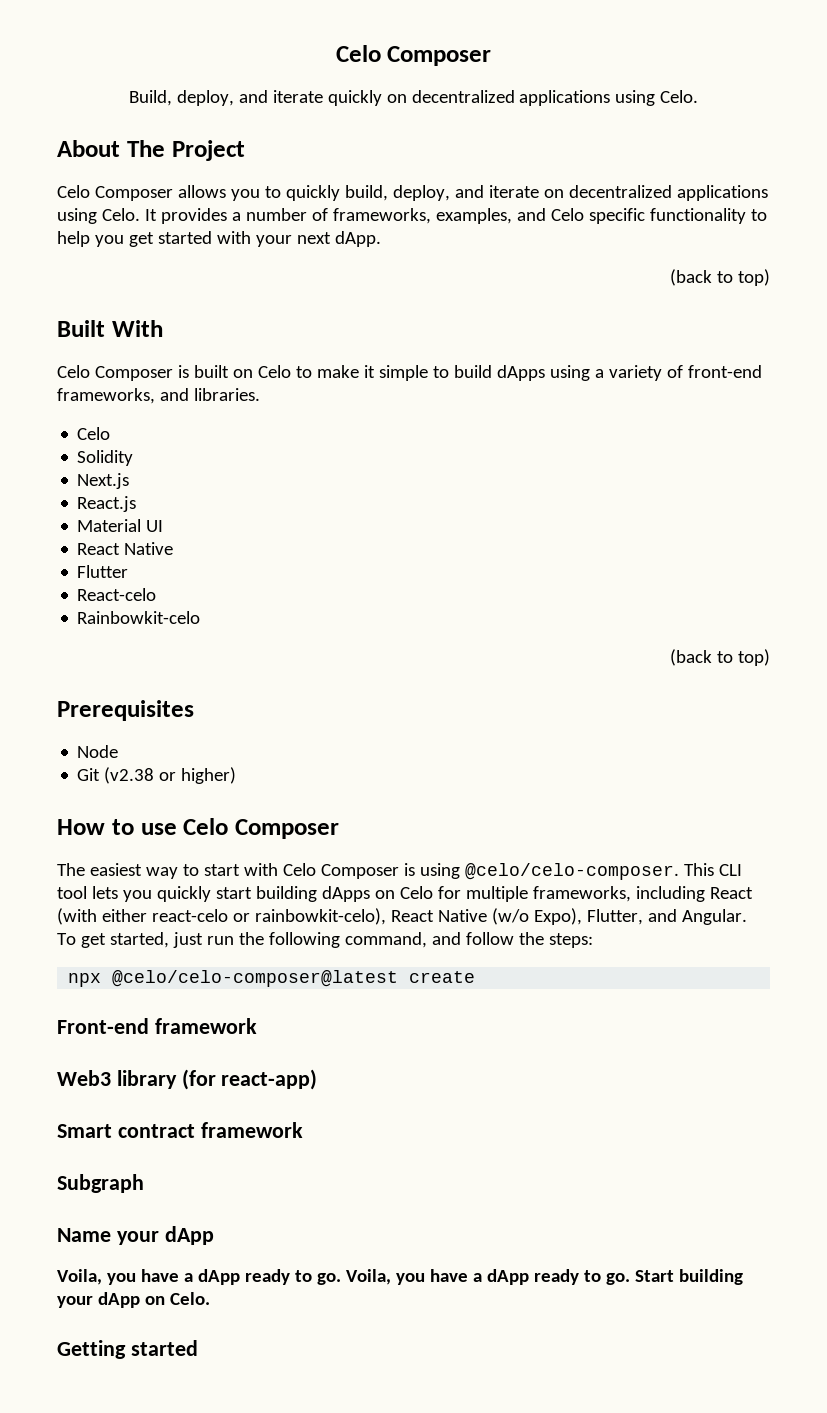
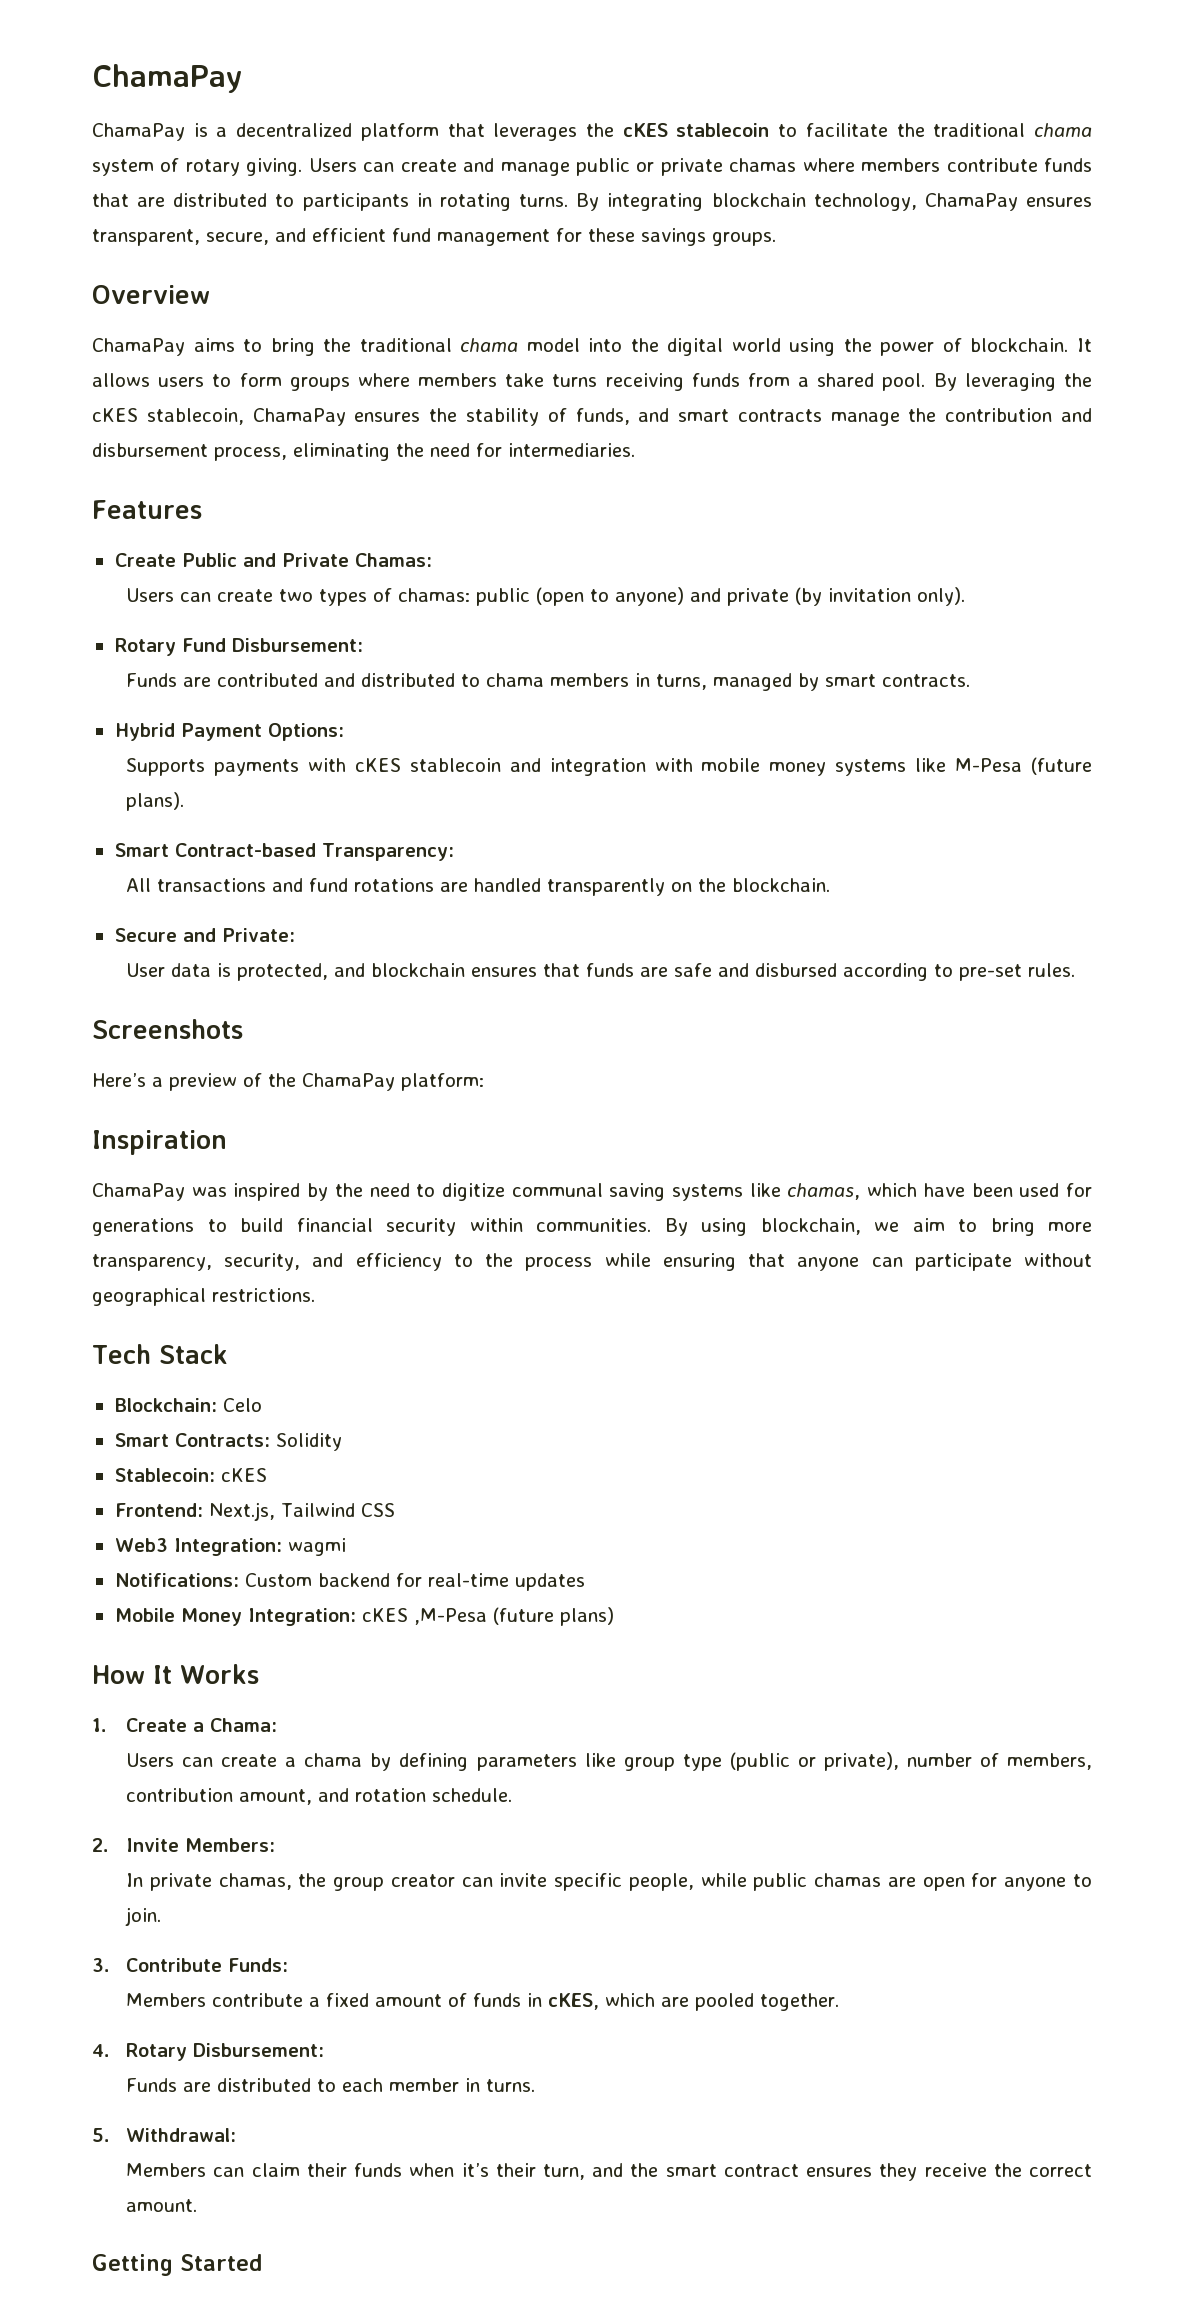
[335,45,492,66] [128,90,699,106] [57,140,245,161] [57,185,768,201] [57,208,767,224] [57,231,381,247] [670,269,770,286] [57,320,163,337] [57,365,762,381] [57,388,260,404] [77,427,111,440] [77,450,134,466] [77,473,130,489] [77,496,137,512] [77,519,164,532] [77,542,174,555] [77,565,129,578] [77,588,157,601] [77,611,201,624] [670,649,770,666] [57,700,194,721] [77,745,119,758] [77,767,237,784] [57,818,339,839] [57,863,742,880] [57,886,753,902] [57,908,747,925] [57,932,593,948] [68,970,476,987] [57,1018,257,1034] [57,1069,318,1090] [57,1122,303,1138] [57,1174,144,1193] [57,1226,214,1245] [57,1269,743,1285] [57,1292,210,1308] Celo Composer // Build, deploy, and iterate quickly on decentralized applications using Celo. // About The Project // Celo Composer allows you to quickly build, deploy, and iterate on decentralized applications using Celo. It provides a number of frameworks, examples, and Celo specific functionality to help you get started with your next dApp. // (back to top) // Built With // Celo Composer is built on Celo to make it simple to build dApps using a variety of front-end frameworks, and libraries. // Celo // Solidity // Next.js // React.js // Material UI // React Native // Flutter // React-celo // Rainbowkit-celo // (back to top) // Prerequisites // Node // Git (v2.38 or higher) // How to use Celo Composer // The easiest way to start with Celo Composer is using @celo/celo-composer. This CLI tool lets you quickly start building dApps on Celo for multiple frameworks, including React (with either react-celo or rainbowkit-celo), React Native (w/o Expo), Flutter, and Angular. To get started, just run the following command, and follow the steps: // npx @celo/celo-composer@latest create // Front-end framework // Web3 library (for react-app) // Smart contract framework // Subgraph // Name your dApp // Voila, you have a dApp ready to go. Voila, you have a dApp ready to go. Start building your dApp on Celo. -> [92,64,242,93] [92,123,1092,141] [92,158,1092,176] [92,193,1092,211] [92,228,776,246] [92,285,210,304] [92,338,1092,356] [92,373,1092,391] [92,408,1093,426] [92,443,635,461] [92,500,202,519] [114,553,432,567] [126,587,966,606] [114,638,363,656] [126,673,971,691] [114,723,344,741] [126,757,1093,776] [126,792,185,811] [114,843,454,861] [126,878,831,896] [114,928,295,942] [126,963,1076,981] [92,1019,243,1039] [92,1073,484,1091] [92,1130,227,1155] [92,1183,1093,1201] [92,1218,1092,1236] [92,1253,1093,1271] [92,1288,315,1306] [92,1344,228,1364] [114,1398,262,1412] [114,1433,342,1451] [114,1468,267,1482] [114,1502,395,1521] [114,1538,346,1556] [114,1573,585,1591] [114,1607,614,1626] [92,1664,259,1684] [92,1718,278,1732] [126,1752,1092,1771] [126,1788,513,1805] [92,1838,276,1852] [126,1873,1092,1891] [125,1907,162,1926] [92,1958,289,1972] [126,1993,840,2011] [92,2043,325,2061] [126,2078,536,2092] [92,2128,237,2142] [126,2163,1092,2181] [126,2199,198,2212] ChamaPay // ChamaPay is a decentralized platform that leverages the cKES stablecoin to facilitate the traditional chama system of rotary giving. Users can create and manage public or private chamas where members contribute funds that are distributed to participants in rotating turns. By integrating blockchain technology, ChamaPay ensures transparent, secure, and efficient fund management for these savings groups. // Overview // ChamaPay aims to bring the traditional chama model into the digital world using the power of blockchain. It allows users to form groups where members take turns receiving funds from a shared pool. By leveraging the cKES stablecoin, ChamaPay ensures the stability of funds, and smart contracts manage the contribution and disbursement process, eliminating the need for intermediaries. // Features // Create Public and Private Chamas: // Users can create two types of chamas: public (open to anyone) and private (by invitation only). // Rotary Fund Disbursement: // Funds are contributed and distributed to chama members in turns, managed by smart contracts. // Hybrid Payment Options: // Supports payments with cKES stablecoin and integration with mobile money systems like M-Pesa (future plans). // Smart Contract-based Transparency: // All transactions and fund rotations are handled transparently on the blockchain. // Secure and Private: // User data is protected, and blockchain ensures that funds are safe and disbursed according to pre-set rules. // Screenshots // Here’s a preview of the ChamaPay platform: // Inspiration // ChamaPay was inspired by the need to digitize communal saving systems like chamas, which have been used for generations to build financial security within communities. By using blockchain, we aim to bring more transparency, security, and efficiency to the process while ensuring that anyone can participate without geographical restrictions. // Tech Stack // Blockchain: Celo // Smart Contracts: Solidity // Stablecoin: cKES // Frontend: Next.js, Tailwind CSS // Web3 Integration: wagmi // Notifications: Custom backend for real-time updates // Mobile Money Integration: cKES ,M-Pesa (future plans) // How It Works // 1. Create a Chama: // Users can create a chama by defining parameters like group type (public or private), number of members, contribution amount, and rotation schedule. // 2. Invite Members: // In private chamas, the group creator can invite specific people, while public chamas are open for anyone to join. // 3. Contribute Funds: // Members contribute a fixed amount of funds in cKES, which are pooled together. // 4. Rotary Disbursement: // Funds are distributed to each member in turns. // 5. Withdrawal: // Members can claim their funds when it’s their turn, and the smart contract ensures they receive the correct amount.
[130,1340,198,1356] started -> [180,2254,262,2271] Started

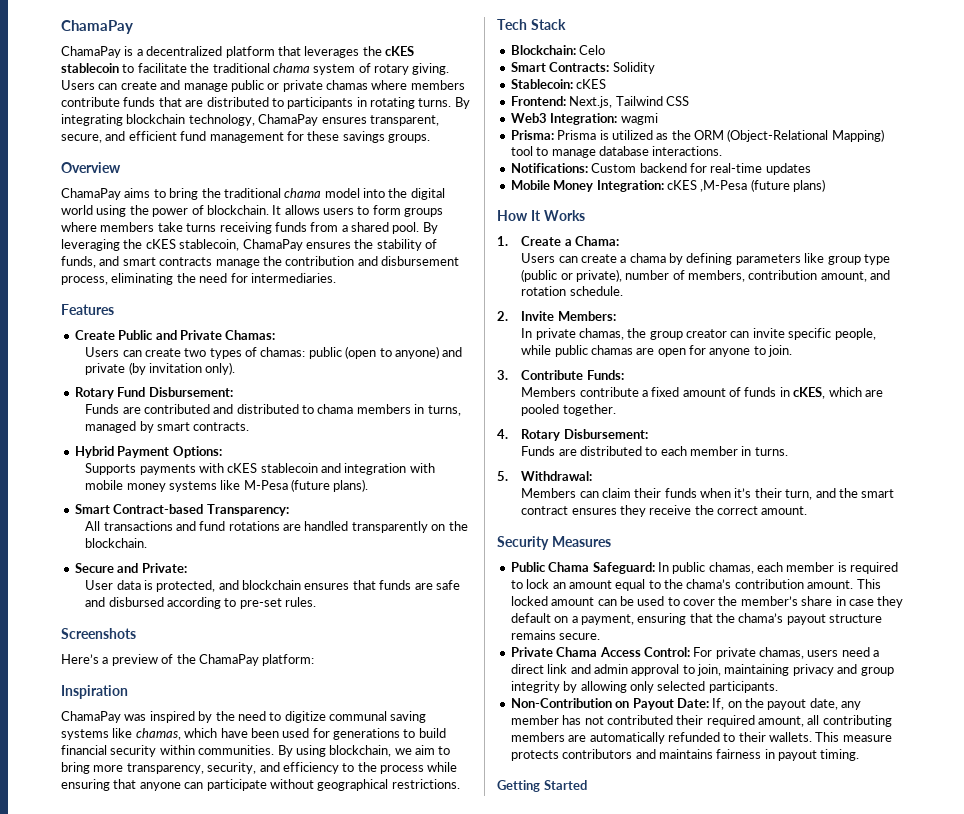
(346, 1547) none -> [510,129,884,142] [510,146,723,158] // Prisma: Prisma is utilized as the ORM (Object-Relational Mapping) tool to manage database interactions.
(198, 2205) none -> [497,536,611,550] [510,562,899,574] [510,579,881,591] [510,596,904,608] [510,613,883,625] [510,630,601,640] [510,647,880,659] [510,664,894,676] [510,681,778,693] [510,698,862,710] [510,715,892,727] [510,732,892,744] [510,749,860,761] // Security Measures // Public Chama Safeguard: In public chamas, each member is required to lock an amount equal to the chama’s contribution amount. This locked amount can be used to cover the member’s share in case they default on a payment, ensuring that the chama’s payout structure remains secure. // Private Chama Access Control: For private chamas, users need a direct link and admin approval to join, maintaining privacy and group integrity by allowing only selected participants. // Non-Contribution on Payout Date: If, on the payout date, any member has not contributed their required amount, all contributing members are automatically refunded to their wallets. This measure protects contributors and maintains fairness in payout timing.

